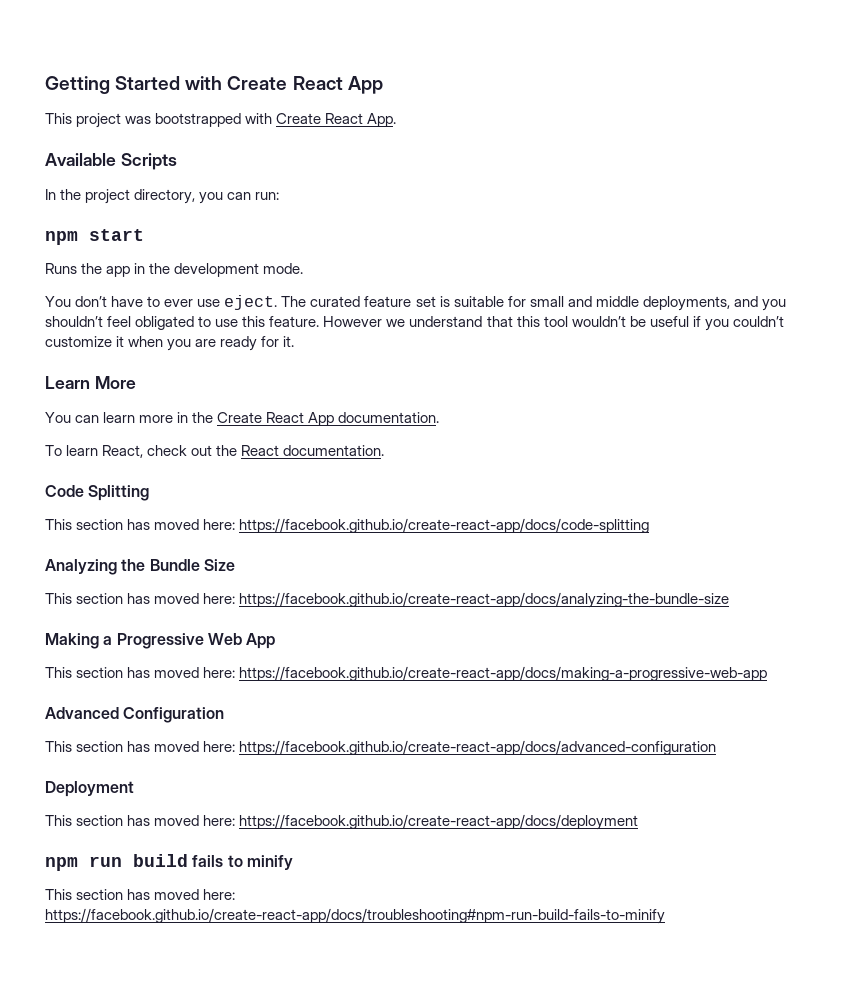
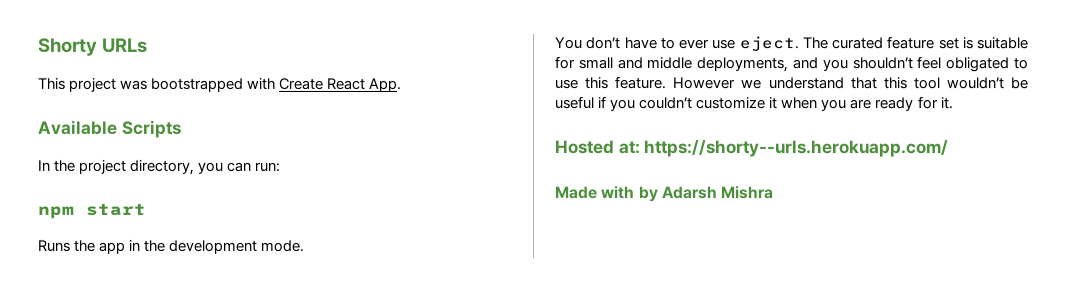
[45,76,383,94] Getting Started with Create React App -> [38,37,149,56] Shorty URLs
[45,376,136,389] [45,412,440,426] [45,445,385,458] [45,485,150,501] [45,518,650,533] [45,559,235,575] [45,592,730,608] [45,633,276,649] [45,666,768,681] [45,707,225,723] [45,740,717,755] [45,781,134,797] [45,814,639,830] [45,854,293,871] [45,889,236,900] [45,908,665,924] Learn More // You can learn more in the Create React App documentation. // To learn React, check out the React documentation. // Code Splitting // This section has moved here: https://facebook.github.io/create-react-app/docs/code-splitting // Analyzing the Bundle Size // This section has moved here: https://facebook.github.io/create-react-app/docs/analyzing-the-bundle-size // Making a Progressive Web App // This section has moved here: https://facebook.github.io/create-react-app/docs/making-a-progressive-web-app // Advanced Configuration // This section has moved here: https://facebook.github.io/create-react-app/docs/advanced-configuration // Deployment // This section has moved here: https://facebook.github.io/create-react-app/docs/deployment // npm run build fails to minify // This section has moved here: https://facebook.github.io/create-react-app/docs/troubleshooting#npm-run-build-fails-to-minify -> [554,140,950,158] [554,186,774,203] Hosted at: https://shorty--urls.herokuapp.com/ // Made with by Adarsh Mishra

